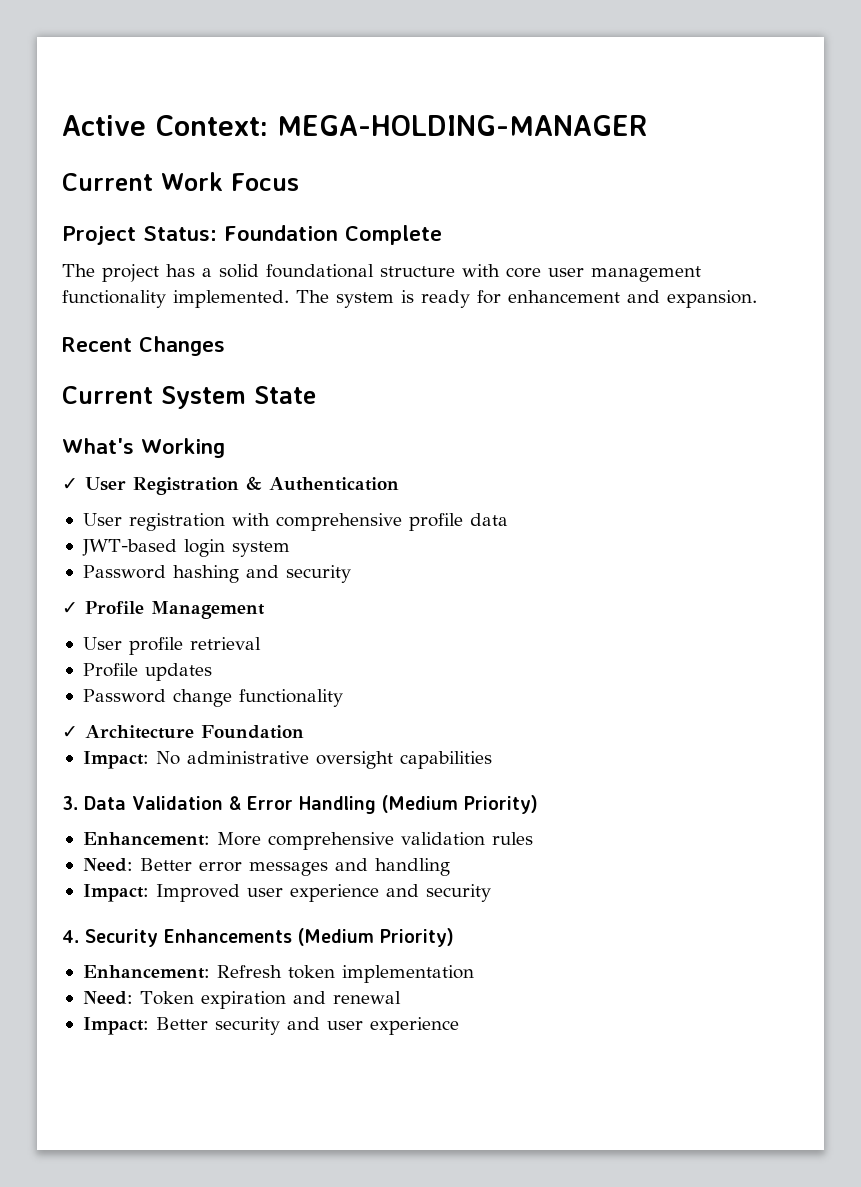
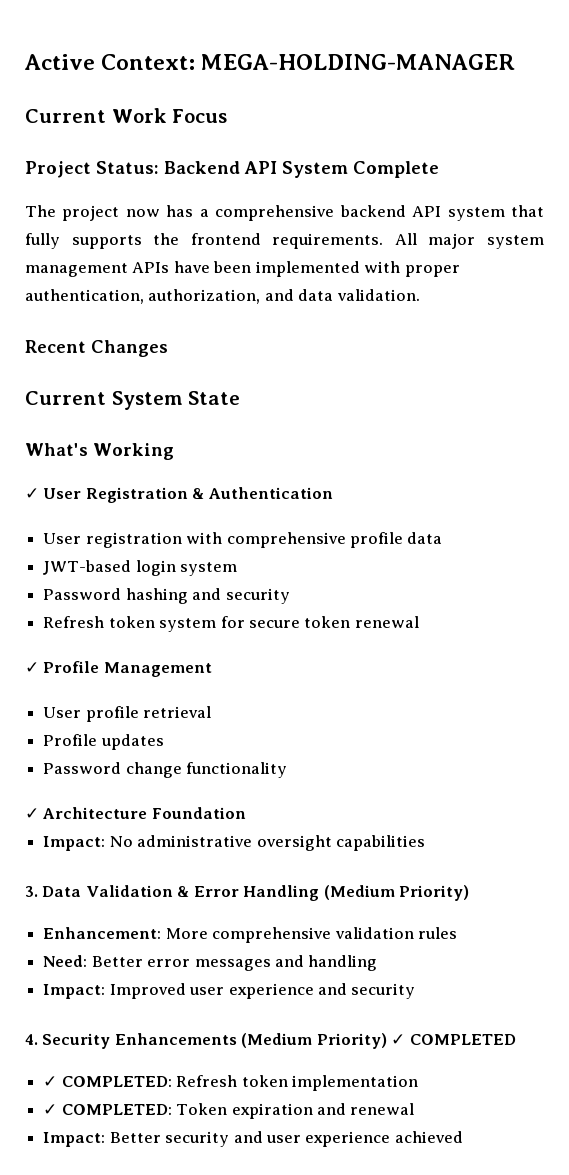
[224,225,338,241] Foundation -> [164,161,348,178] Backend API System
(159, 273) none -> [125,209,160,217] now
[219,264,701,282] [62,290,757,308] solid foundational structure with core user management functionality implemented. The system is ready for enhancement and expansion. -> [215,205,545,221] [25,233,544,249] [25,261,460,277] [25,289,420,304] comprehensive backend API system that fully supports the frontend requirements. All major system management APIs have been implemented with proper authentication, authorization, and data validation.
(351, 574) none -> [43,616,419,632] // Refresh token system for secure token renewal
[82,965,210,979] // Enhancement: -> [391,1034,516,1045] [43,1076,172,1087] ✓ COMPLETED // ✓ COMPLETED:
[82,991,133,1005] Need: -> [43,1104,172,1115] ✓ COMPLETED:
(459, 1026) none -> [394,1131,463,1143] achieved

